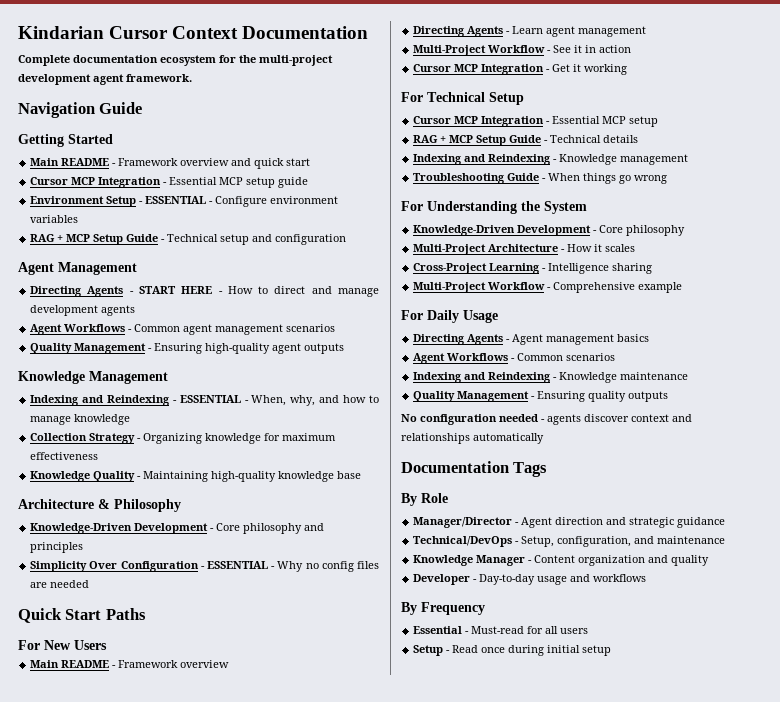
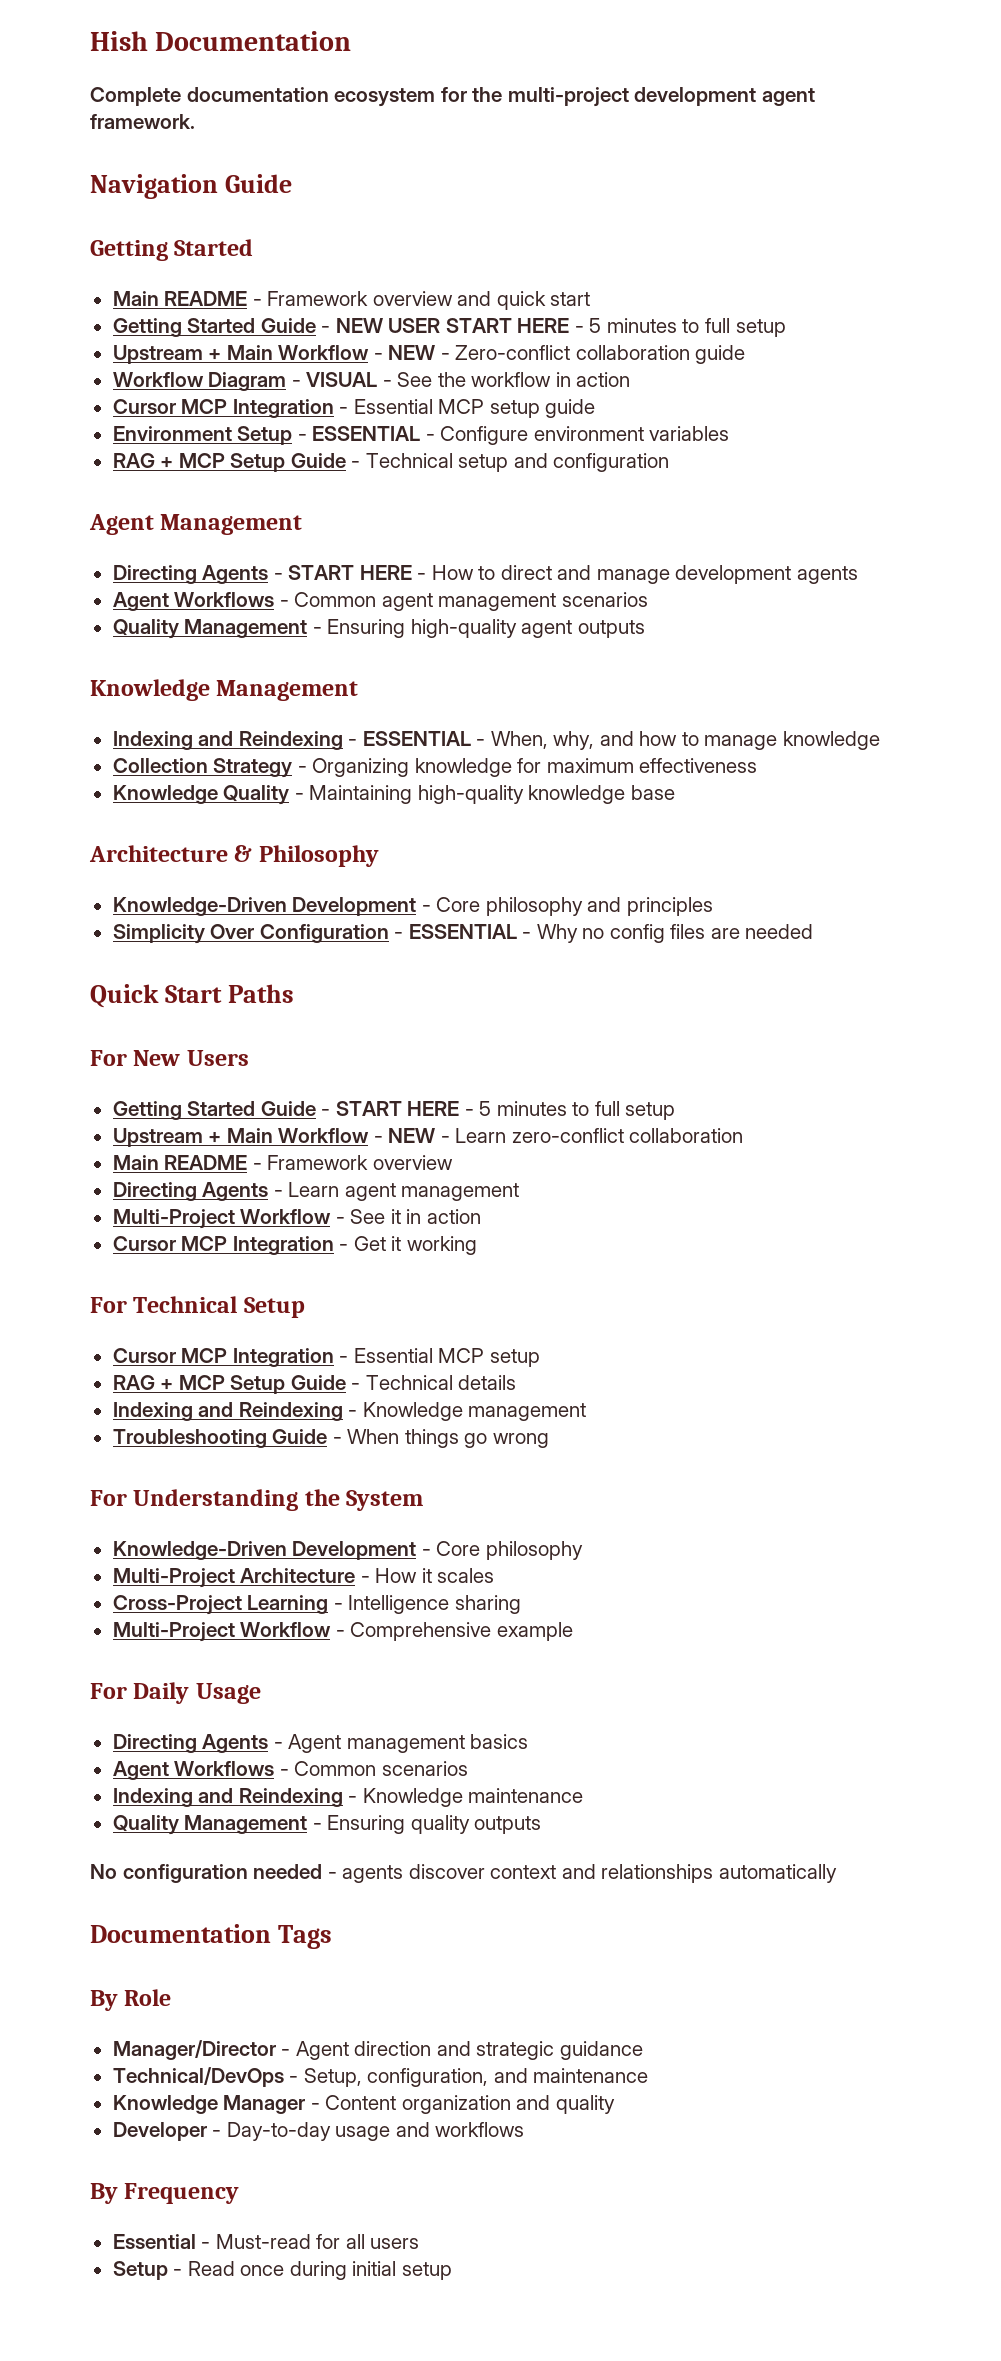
[18,26,239,39] Kindarian Cursor Context -> [90,31,148,51] Hish
(311, 162) none -> [112,318,786,337] [112,345,746,364] [112,372,631,391] // Getting Started Guide - NEW USER START HERE - 5 minutes to full setup // Upstream + Main Workflow - NEW - Zero-conflict collaboration guide // Workflow Diagram - VISUAL - See the workflow in action
(107, 645) none -> [112,1101,676,1120] [112,1128,744,1147] // Getting Started Guide - START HERE - 5 minutes to full setup // Upstream + Main Workflow - NEW - Learn zero-conflict collaboration

